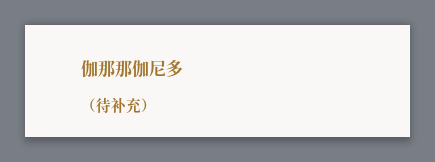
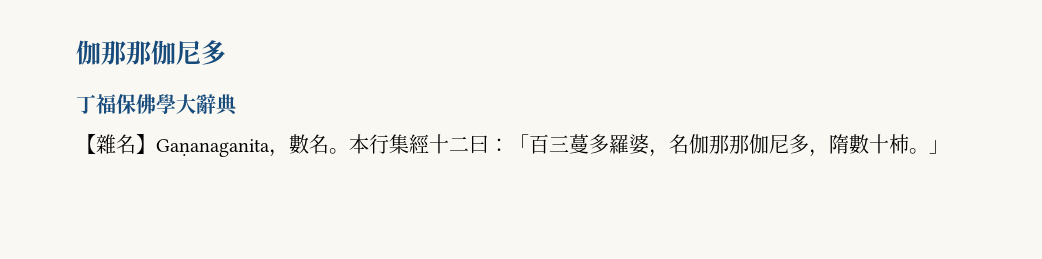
[81,97,156,114] （待补充） -> [76,94,239,116] [76,134,949,157] 丁福保佛學大辭典 // 【雜名】Gaṇanaganita，數名。本行集經十二曰：「百三蔓多羅婆，名伽那那伽尼多，隋數十柿。」

